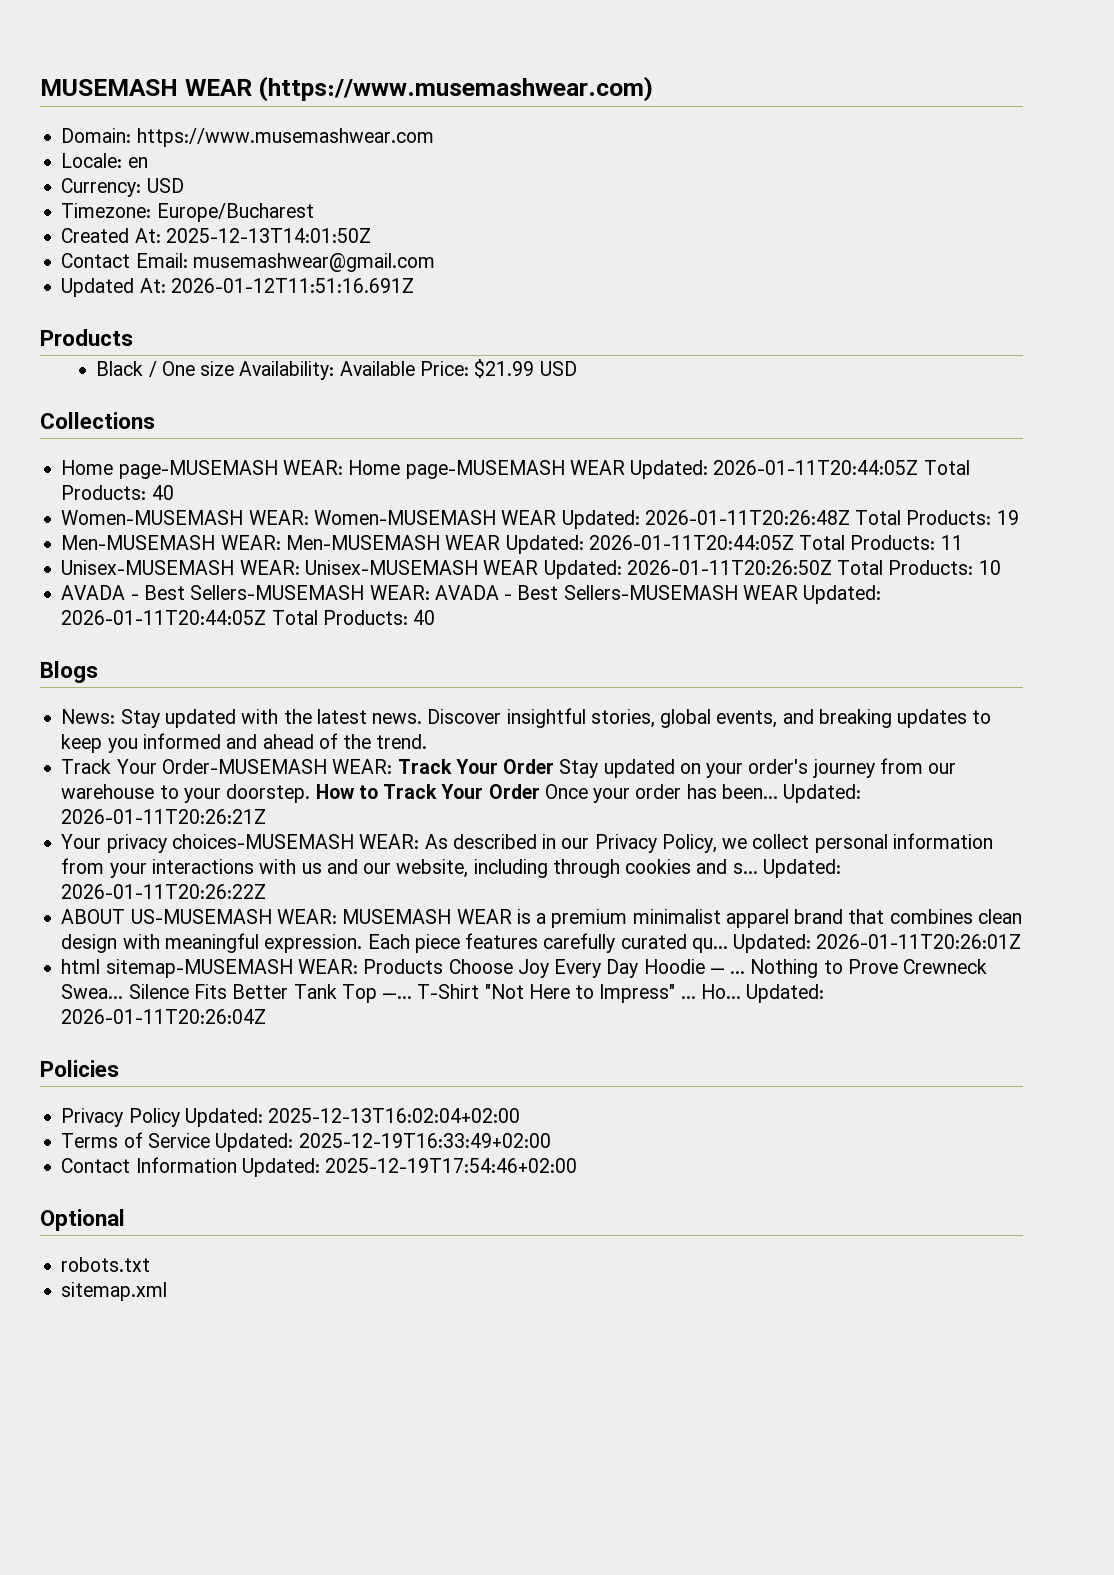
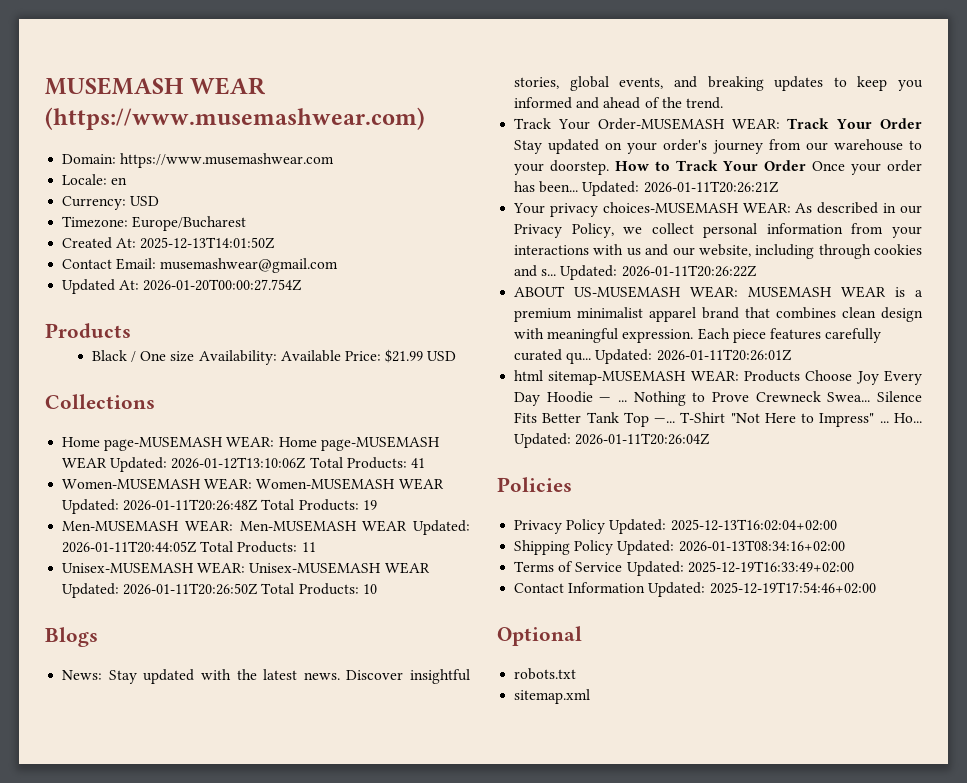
[170,278,414,293] 2026-01-12T11:51:16.691Z -> [143,279,302,291] 2026-01-20T00:00:27.754Z
[713,460,970,475] [61,485,174,500] 2026-01-11T20:44:05Z Total Products: 40 -> [171,457,425,469] 2026-01-12T13:10:06Z Total Products: 41
[61,585,882,604] [61,610,436,625] // AVADA - Best Sellers-MUSEMASH WEAR: AVADA - Best Sellers-MUSEMASH WEAR Updated: 2026-01-11T20:44:05Z Total Products: 40 -> (377, 589) none
(521, 1115) none -> [514,540,845,555] // Shipping Policy Updated: 2026-01-13T08:34:16+02:00

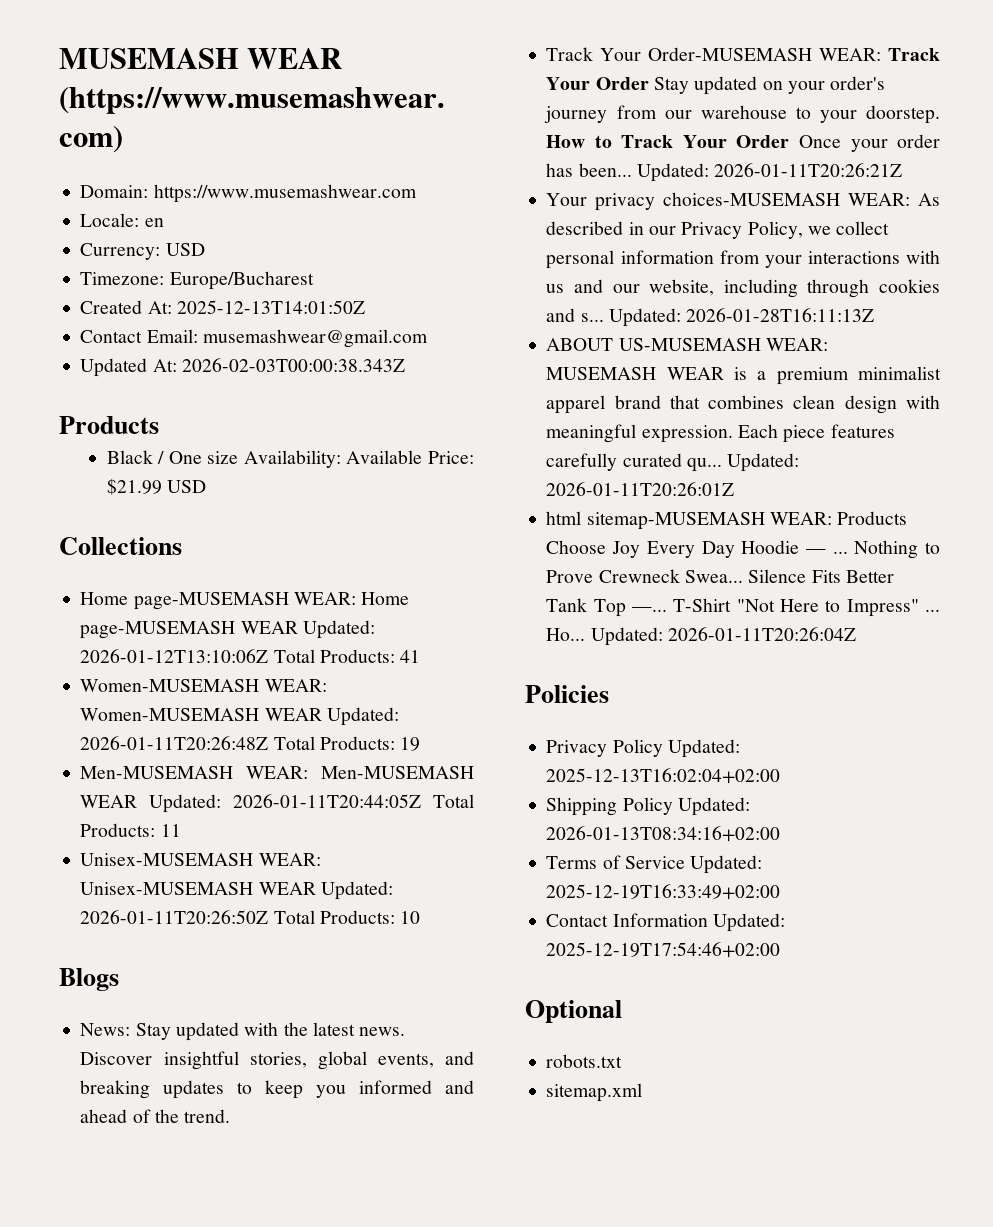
[143,279,302,291] 2026-01-20T00:00:27.754Z -> [181,358,405,372] 2026-02-03T00:00:38.343Z
[621,265,756,277] 2026-01-11T20:26:22Z -> [686,308,875,322] 2026-01-28T16:11:13Z

